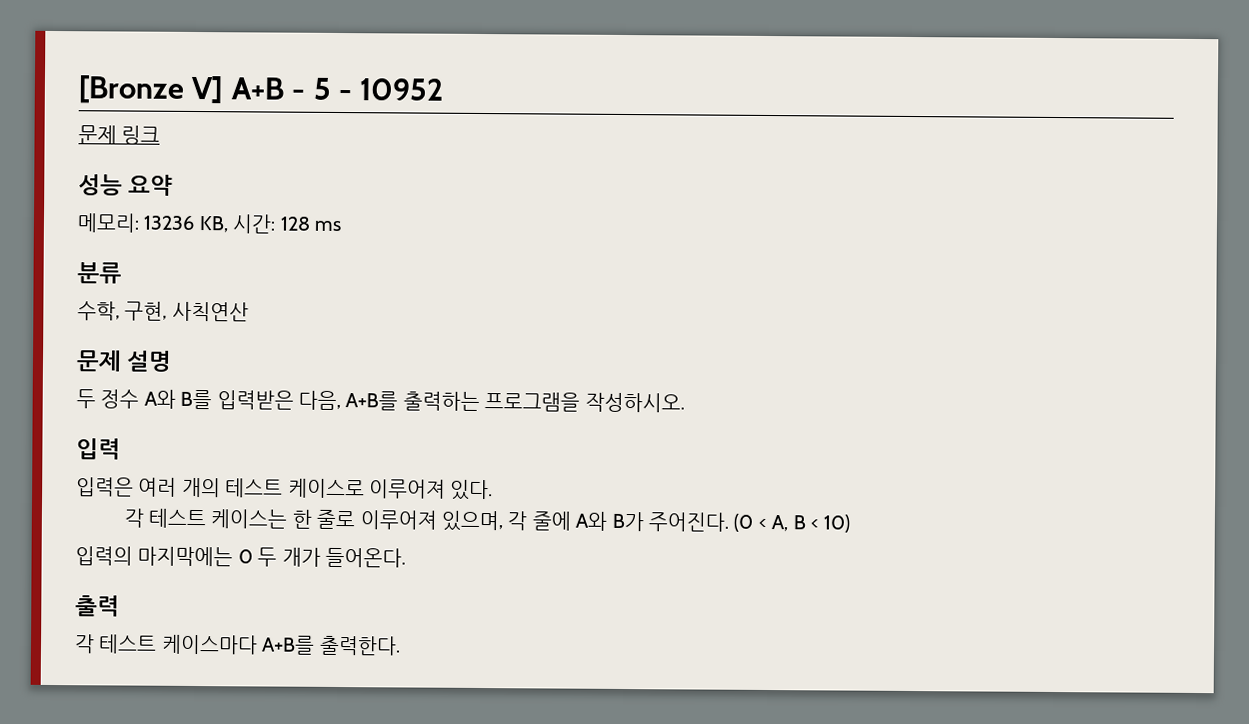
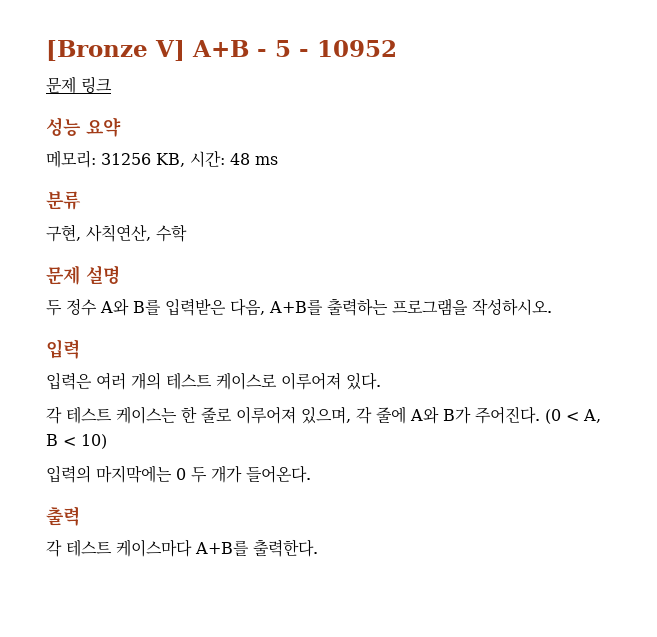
[143,215,196,230] 13236 -> [101,153,151,165] 31256
[279,216,311,231] 128 -> [230,153,250,165] 48
[77,301,249,322] 수학, 구현, 사칙연산 -> [46,224,187,242] 구현, 사칙연산, 수학

